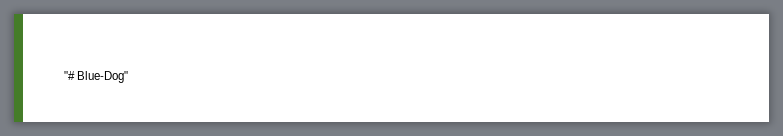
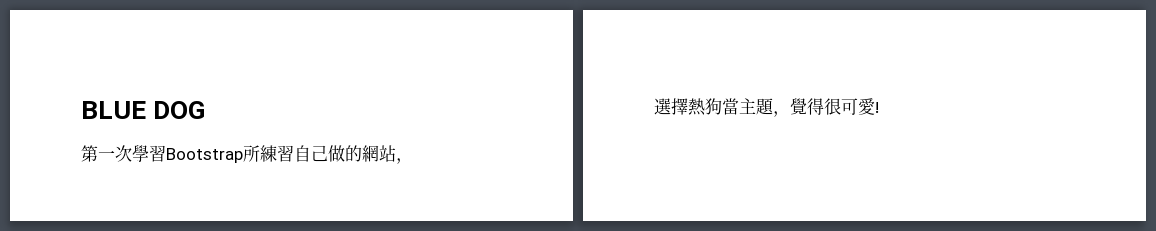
[64,71,129,83] "# Blue-Dog" -> [81,101,206,119] [81,145,413,164] [654,98,879,117] BLUE DOG // 第一次學習Bootstrap所練習自己做的網站， // 選擇熱狗當主題，覺得很可愛!

